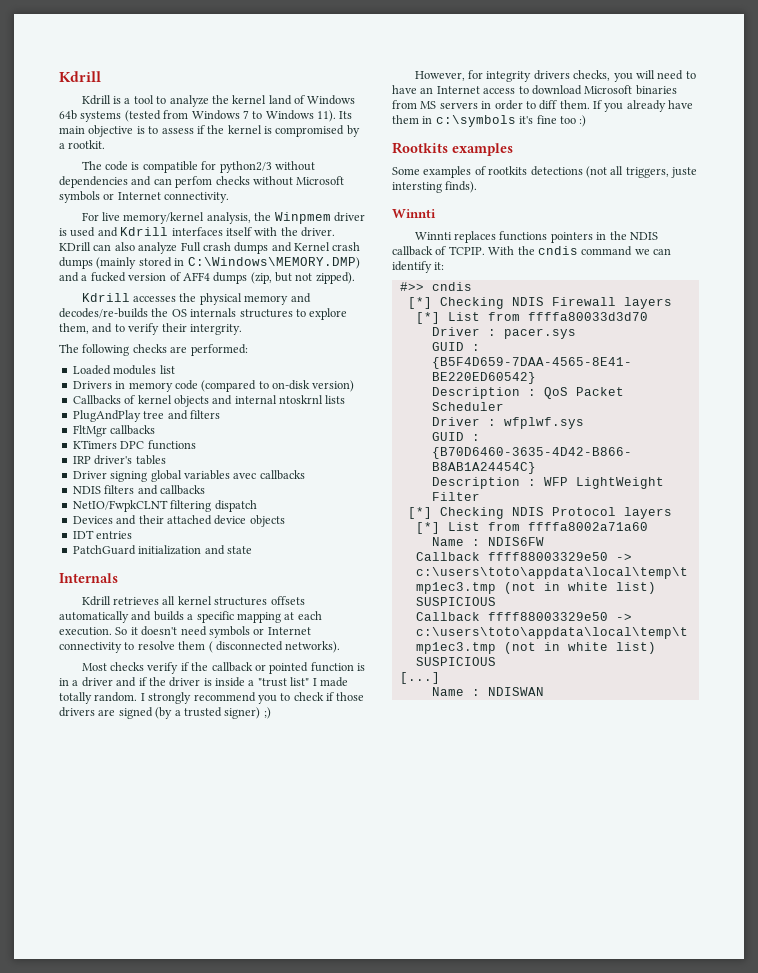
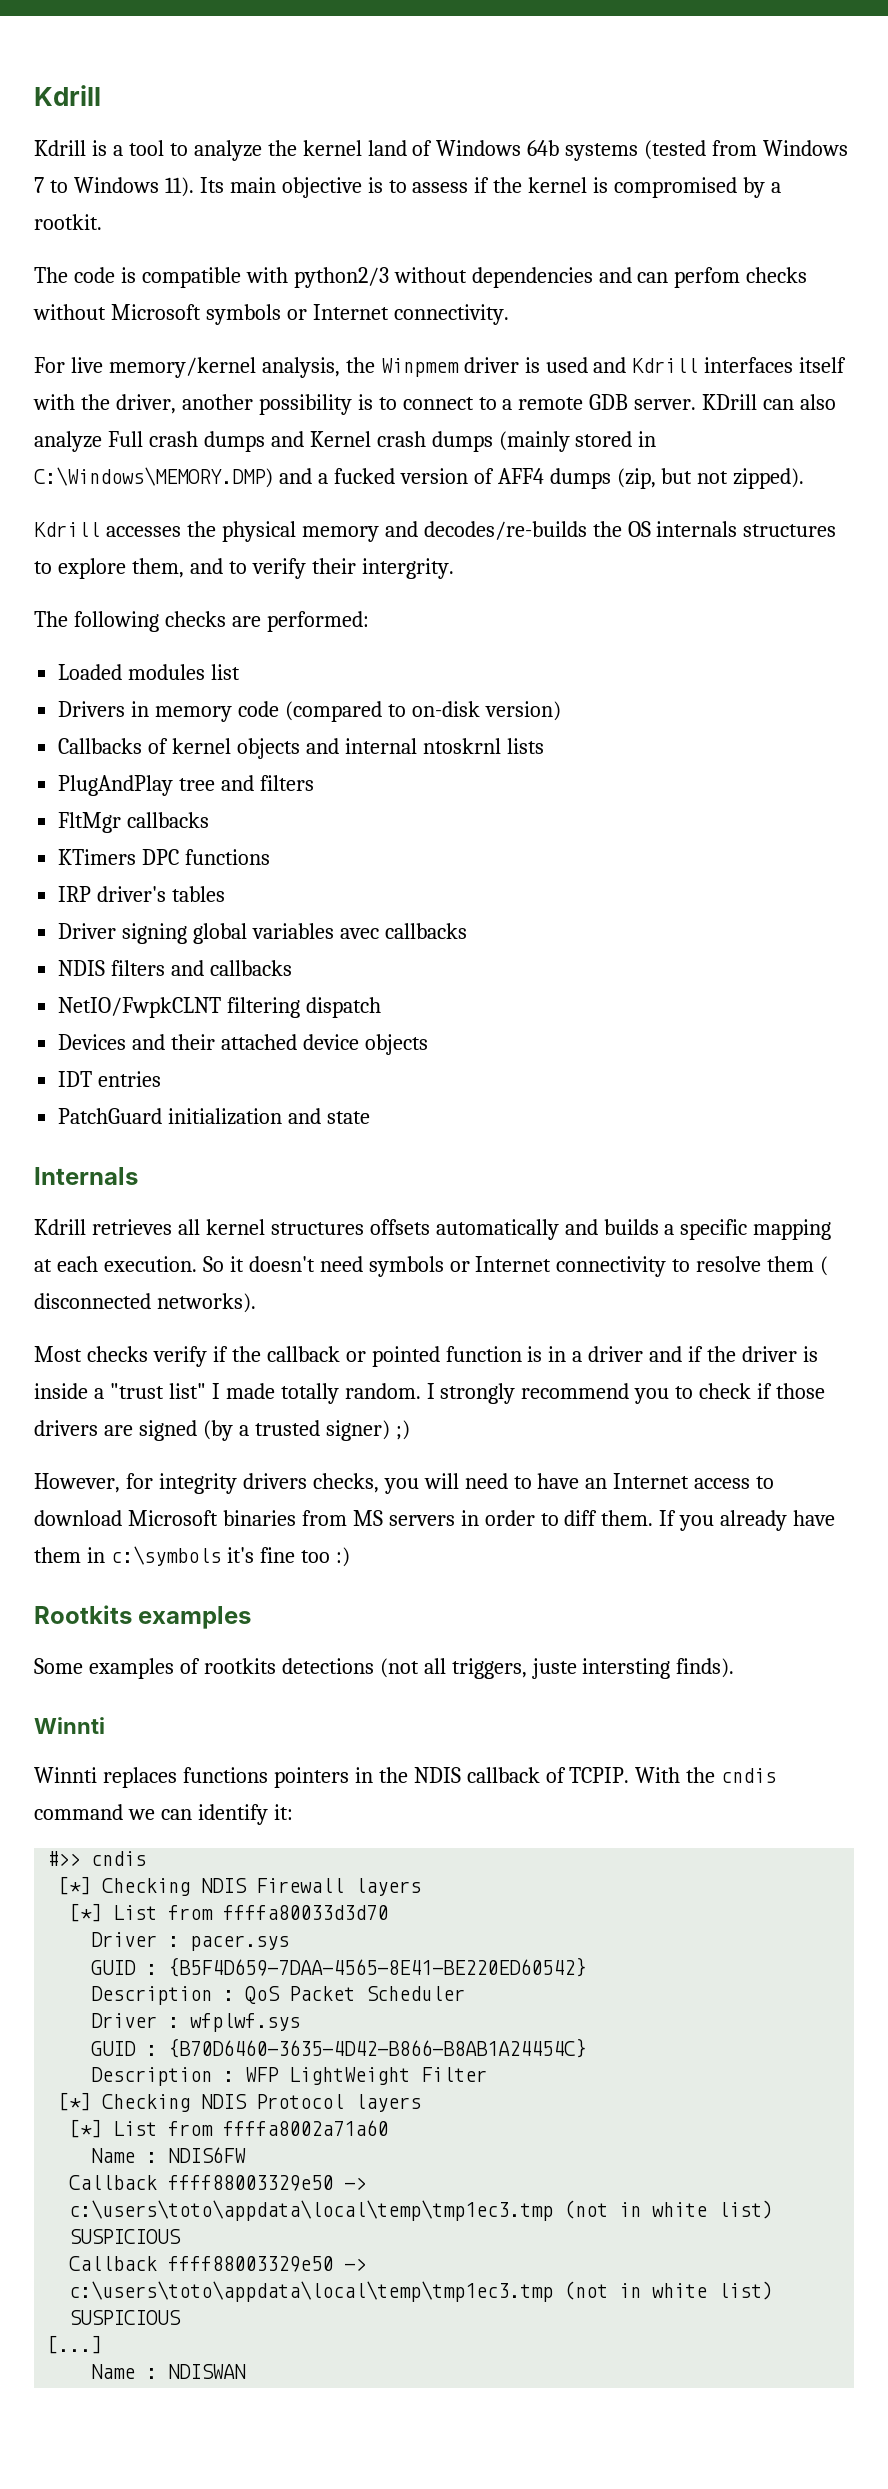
[201,161,217,170] for -> [245,267,288,283] with
[301,227,335,237] driver. -> [115,394,697,415] driver, another possibility is to connect to a remote GDB server.

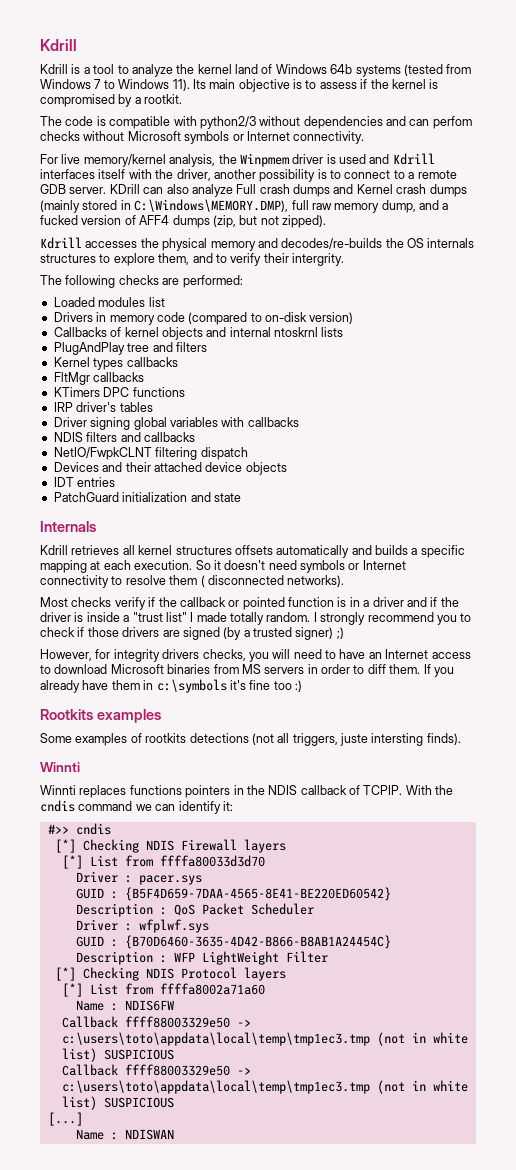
[34,467,273,488] C:\Windows\MEMORY.DMP) -> [134,199,416,213] C:\Windows\MEMORY.DMP), full raw memory dump,
(315, 783) none -> [53,357,178,370] // Kernel types callbacks
[339,928,379,939] avec -> [221,417,245,427] with

